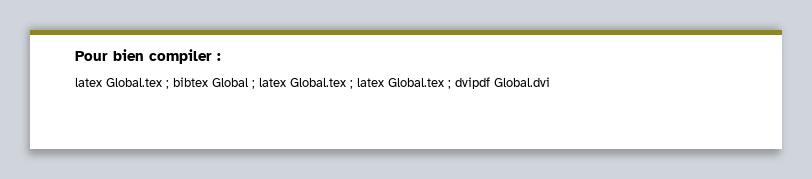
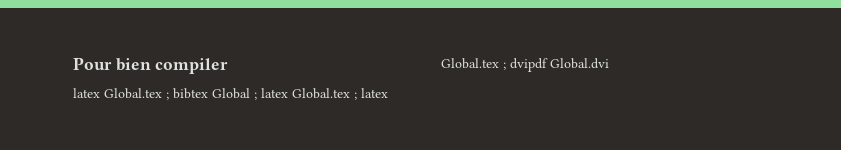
[217,53,221,61] : -> (229, 66) none

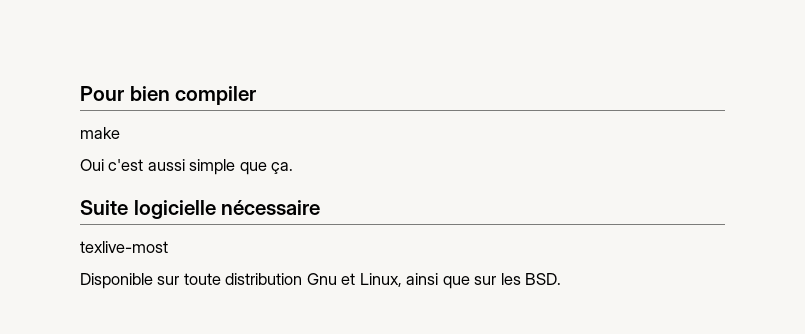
[73,88,388,100] [441,58,609,72] latex Global.tex ; bibtex Global ; latex Global.tex ; latex Global.tex ; dvipdf Global.dvi -> [80,127,120,139] [80,159,294,175] [80,200,321,219] [80,241,168,253] [80,273,562,289] make // Oui c'est aussi simple que ça. // Suite logicielle nécessaire // texlive-most // Disponible sur toute distribution Gnu et Linux, ainsi que sur les BSD.

